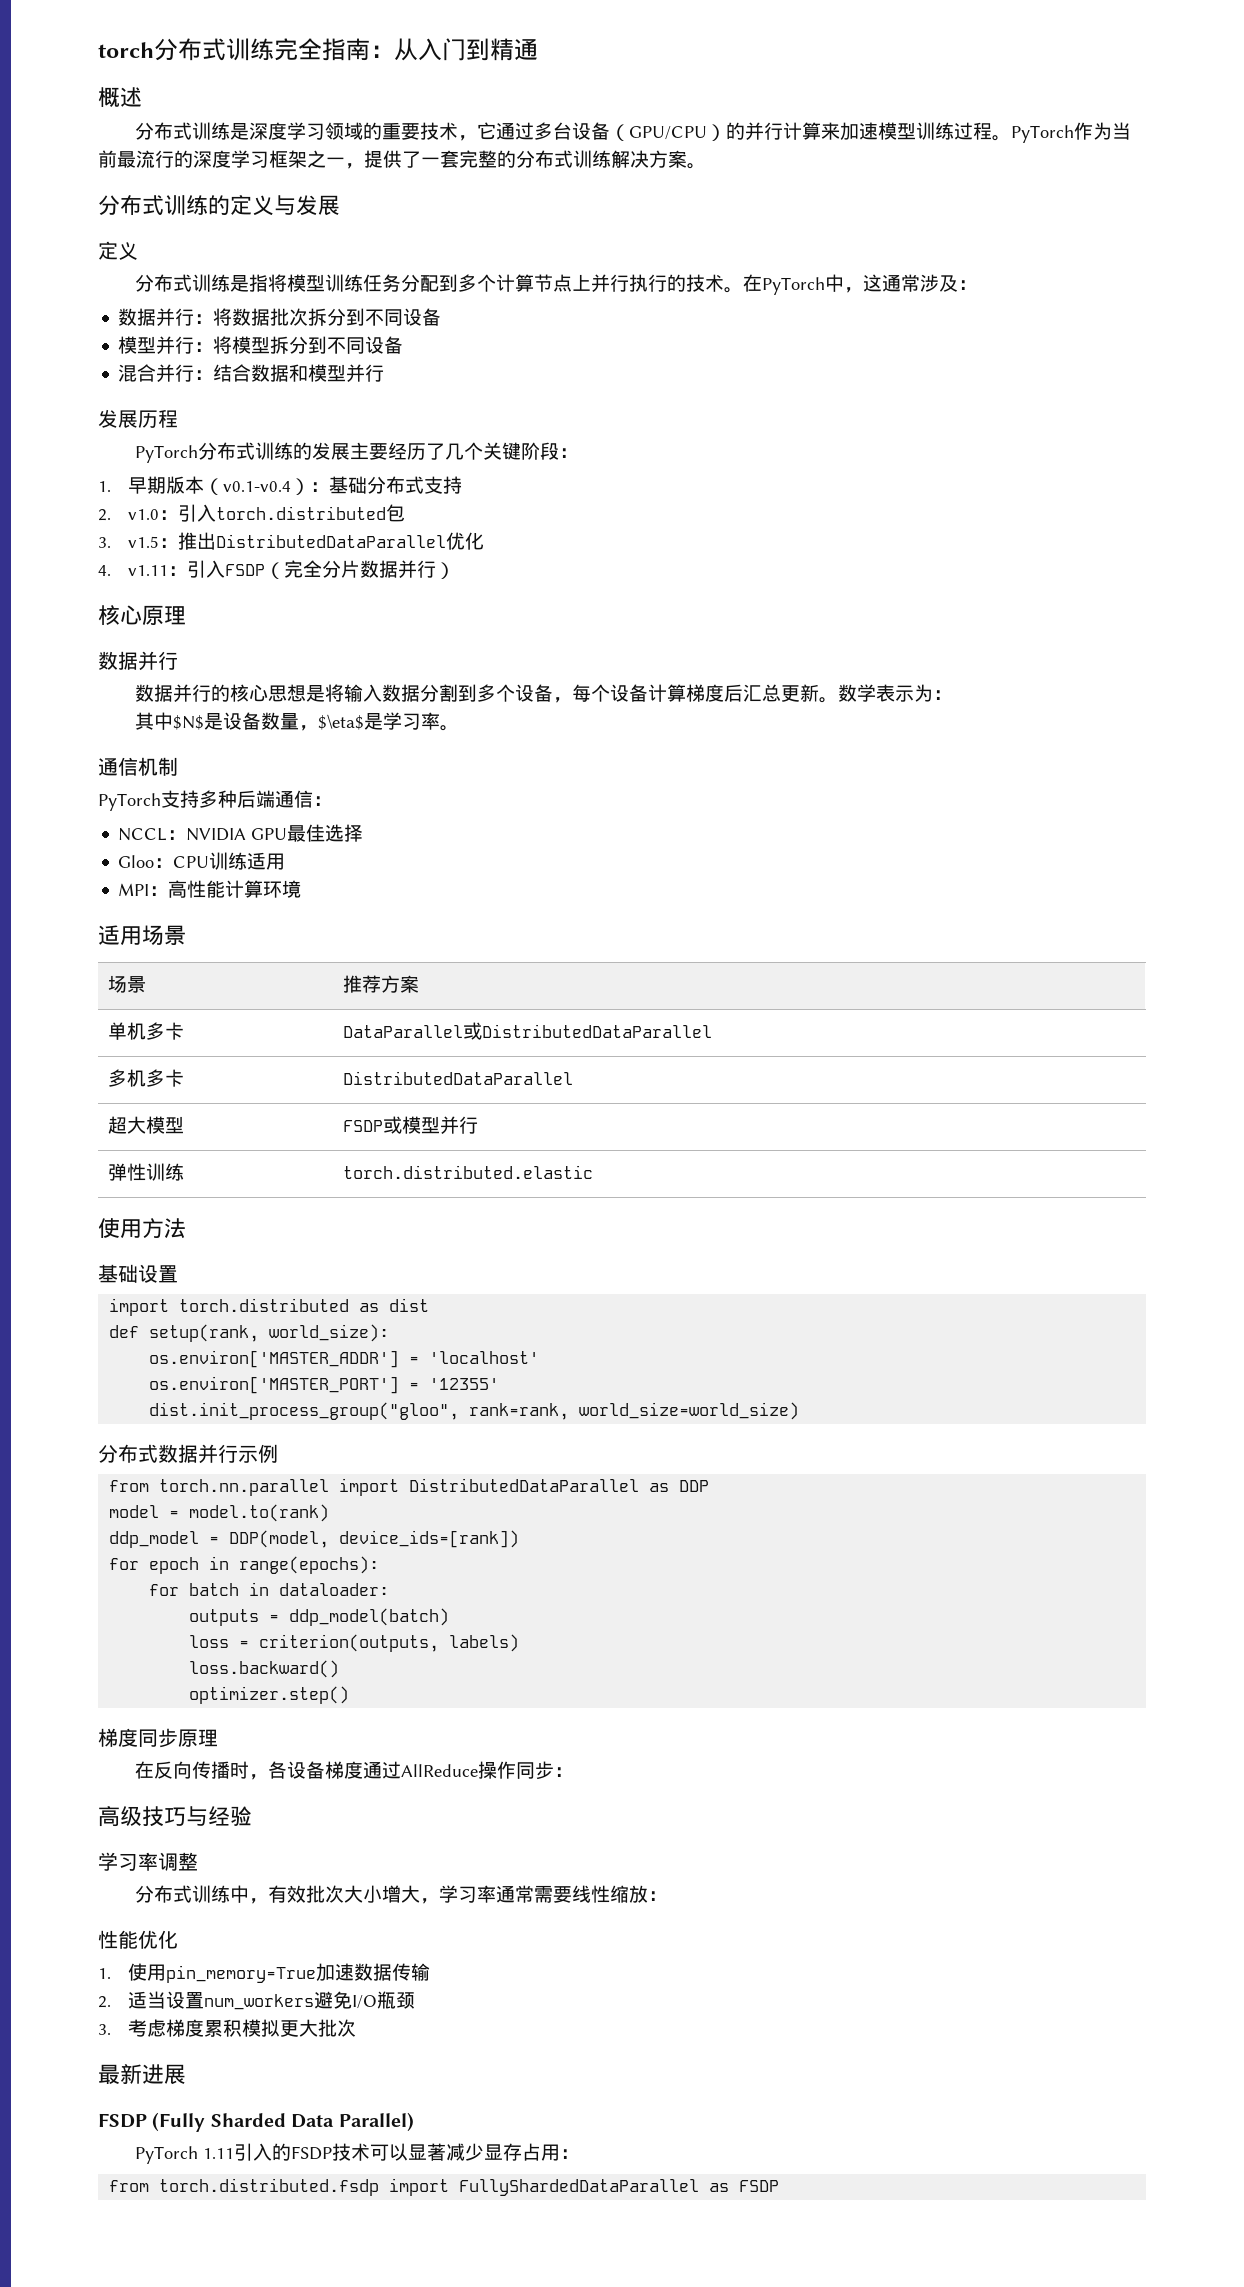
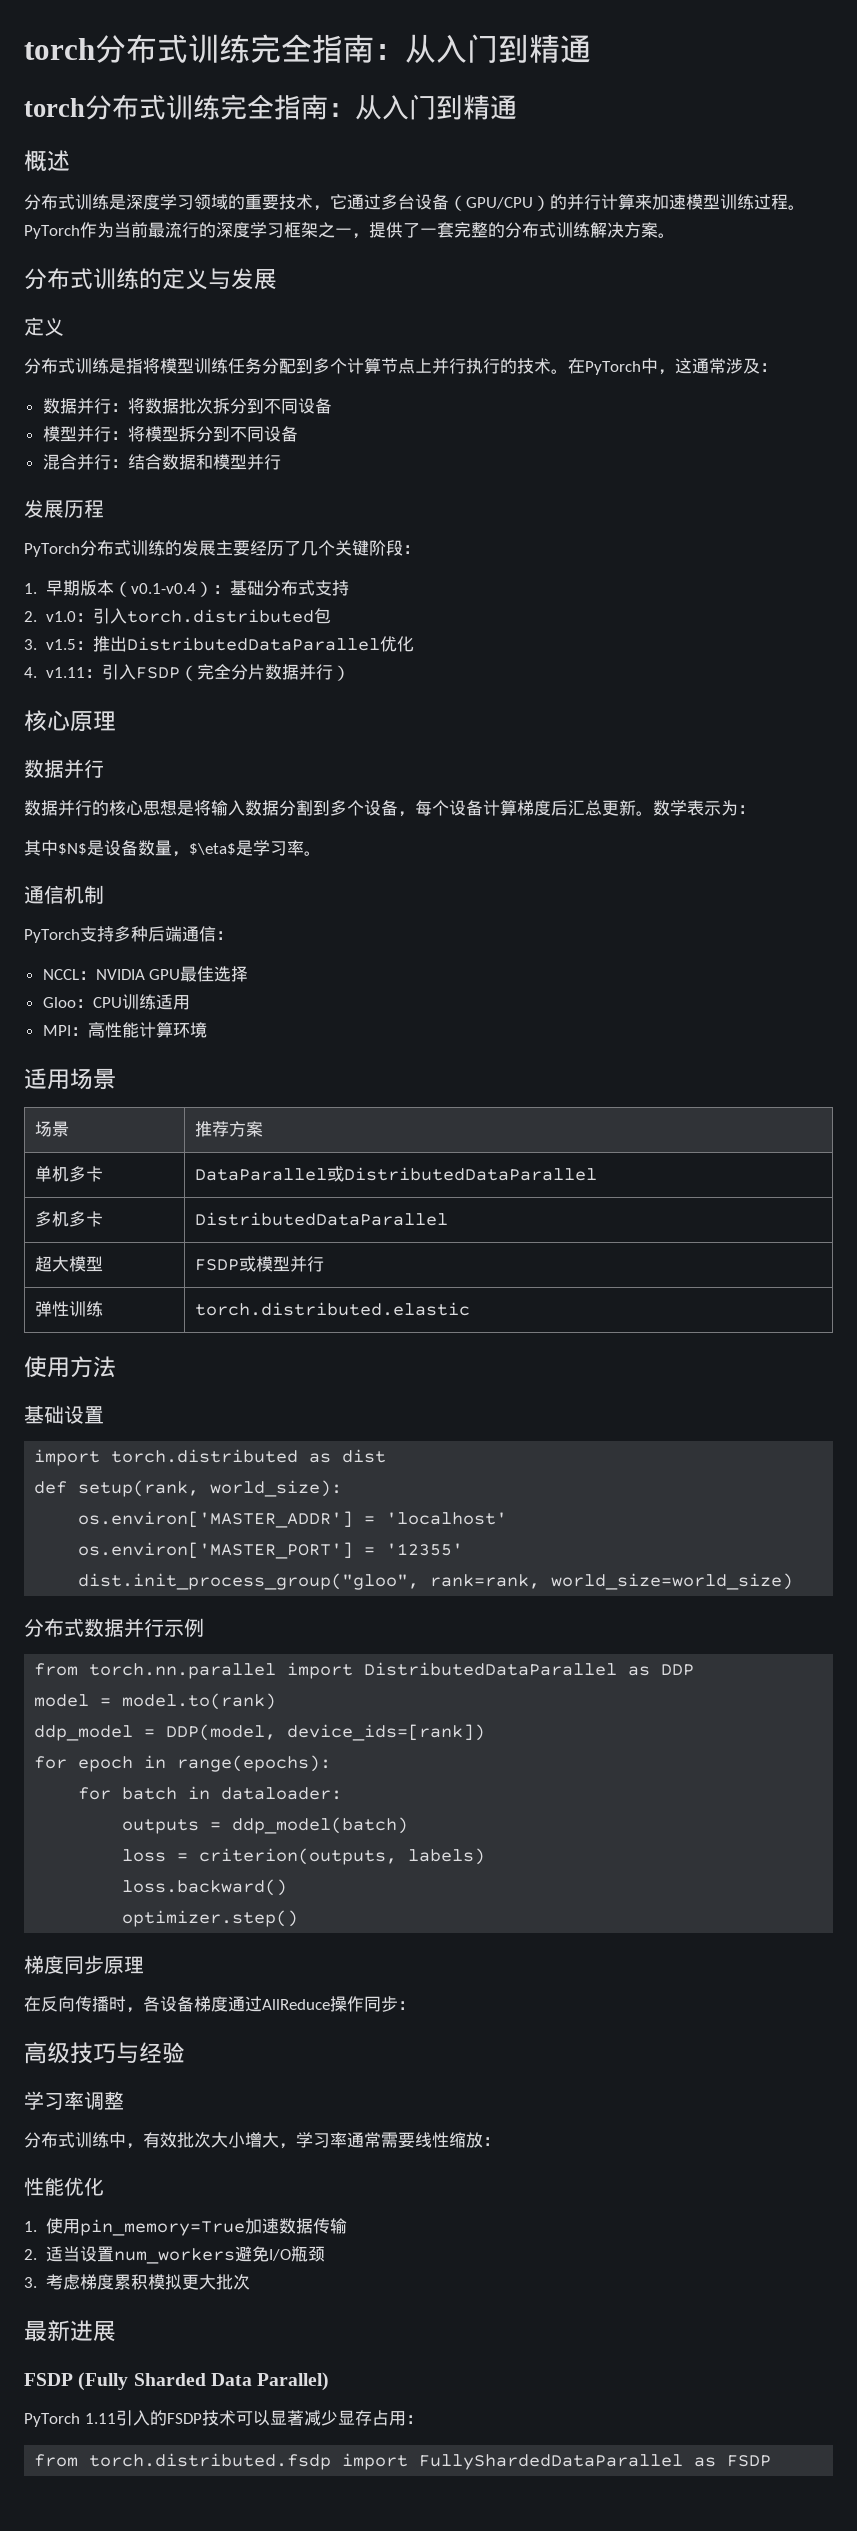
[98,38,538,61] torch分布式训练完全指南：从入门到精通 -> [24,34,591,64] [24,94,517,120] torch分布式训练完全指南：从入门到精通 // torch分布式训练完全指南：从入门到精通

